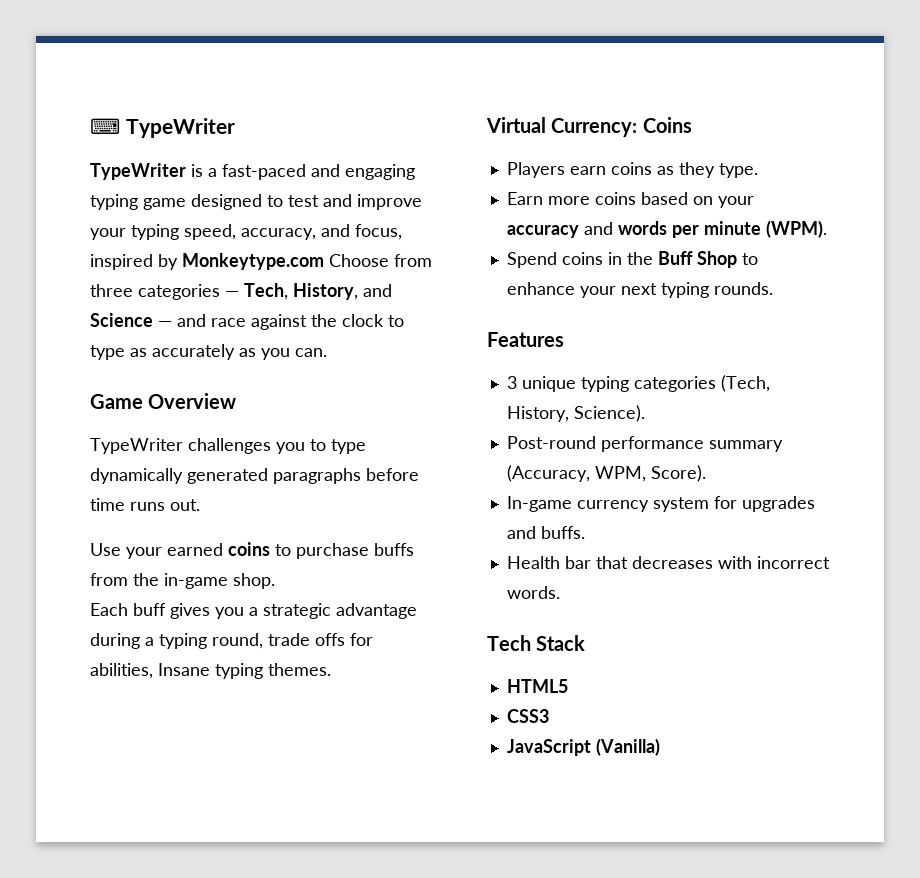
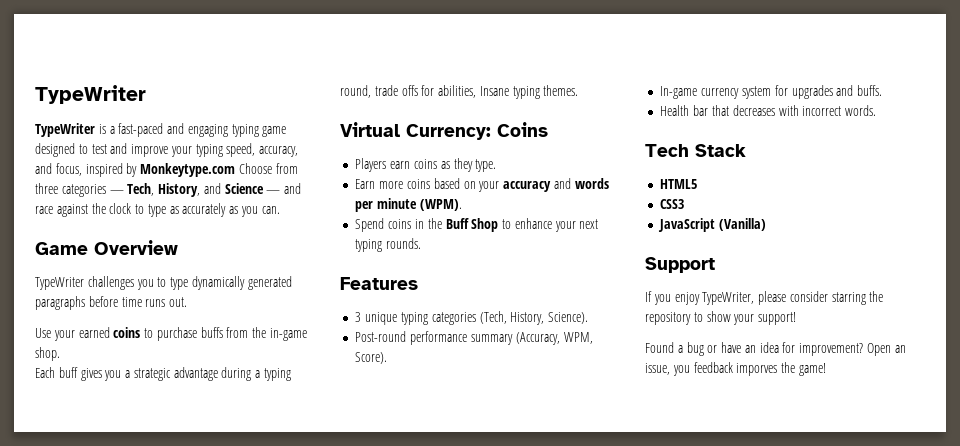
[90,118,120,134] ⌨ -> (35, 94) none
(660, 747) none -> [645,257,715,273] [645,291,884,305] [645,311,797,325] [645,342,906,356] [645,362,826,376] // Support // If you enjoy TypeWriter, please consider starring the repository to show your support! // Found a bug or have an idea for improvement? Open an issue, you feedback imporves the game!

